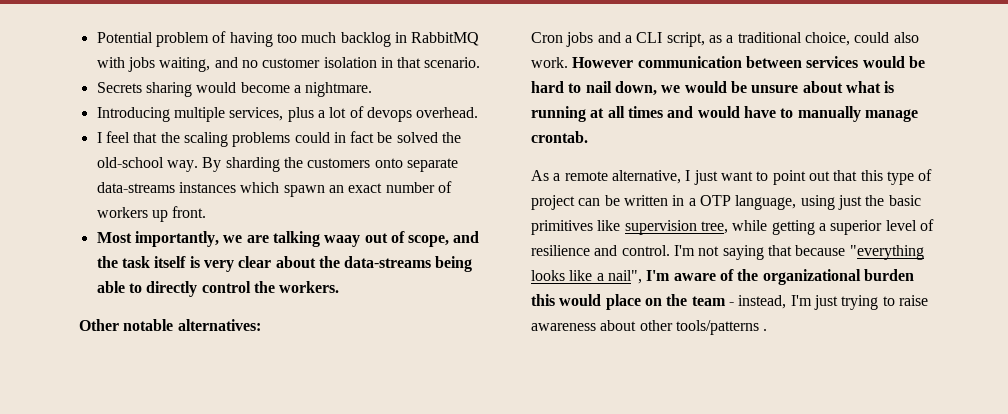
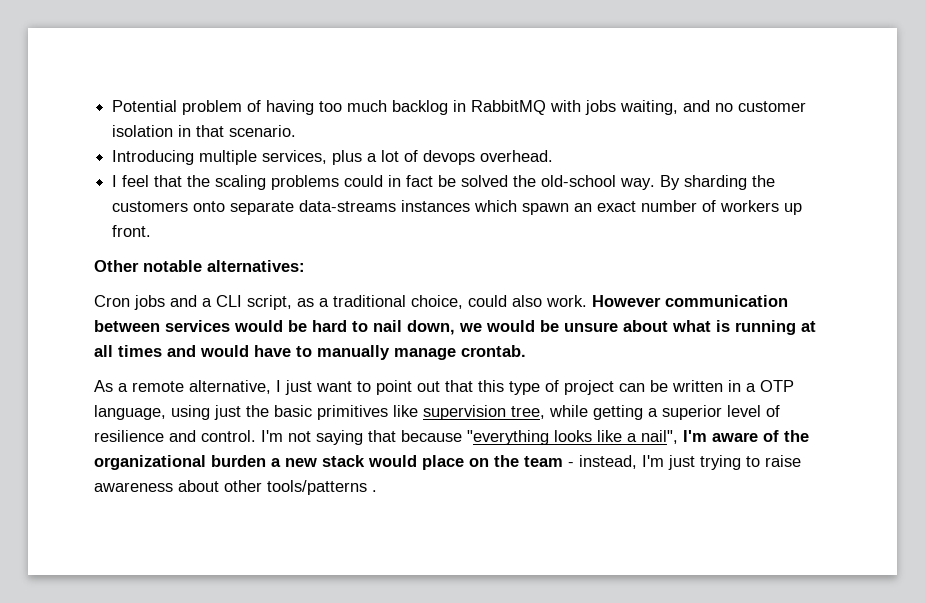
[96,82,373,97] // Secrets sharing would become a nightmare. -> (297, 131) none
[96,231,480,247] [96,256,473,272] [96,281,340,297] // Most importantly, we are talking waay out of scope, and the task itself is very clear about the data-streams being able to directly control the workers. -> (152, 231) none
[531,294,555,306] this -> [271,455,365,467] a new stack

